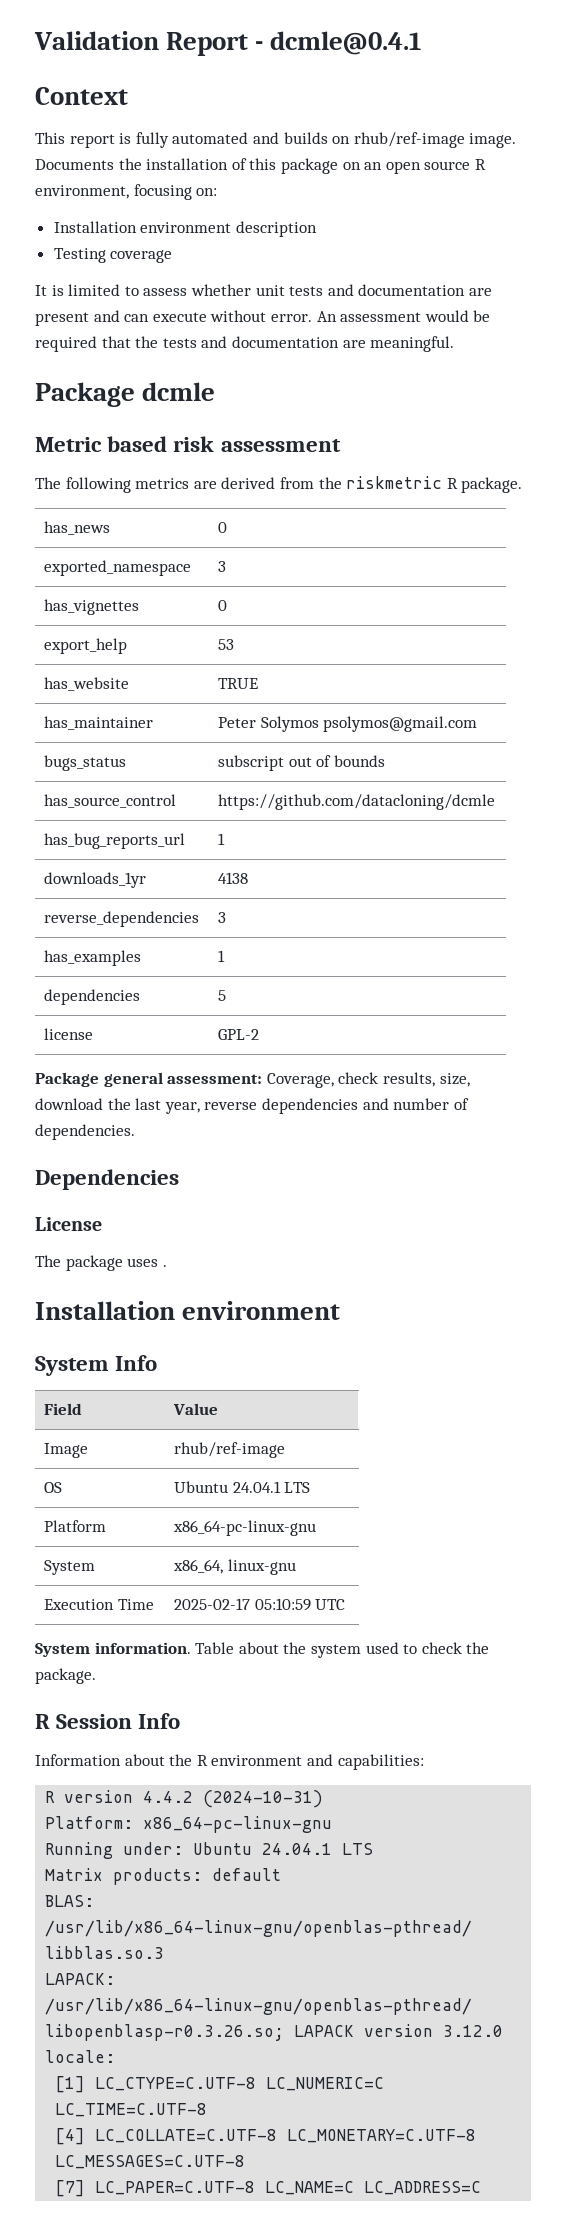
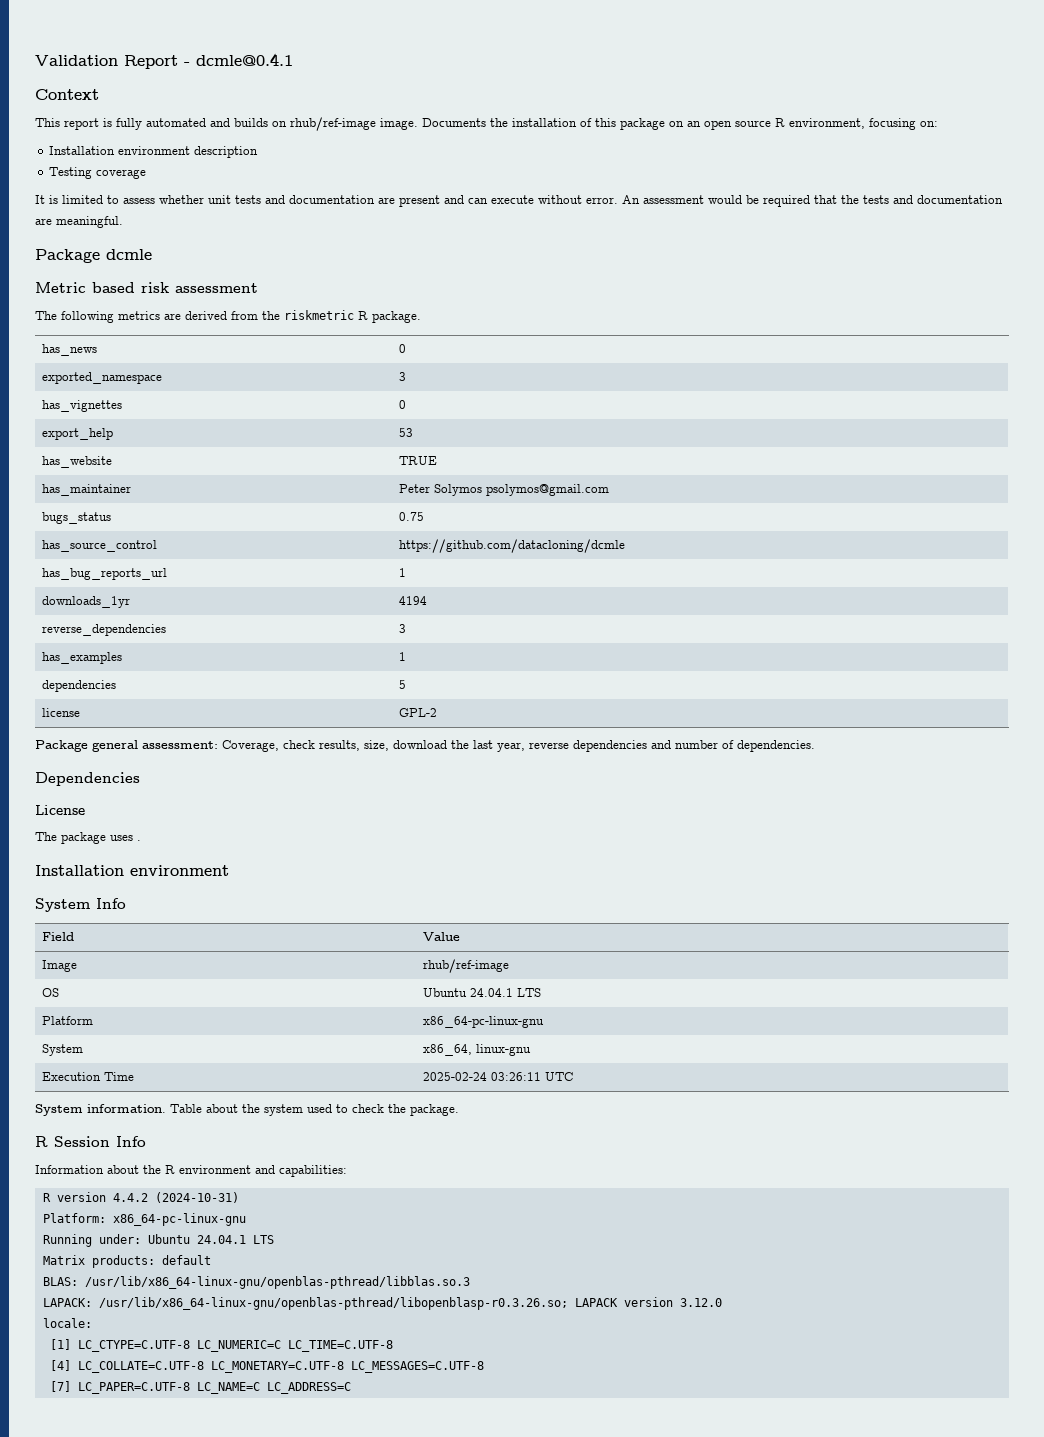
[218,755,385,771] subscript out of bounds -> [398,512,424,521] 0.75
[218,872,249,884] 4138 -> [398,596,427,605] 4194
[174,1598,311,1611] 2025-02-17 05:10:59 -> [422,1072,541,1081] 2025-02-24 03:26:11

